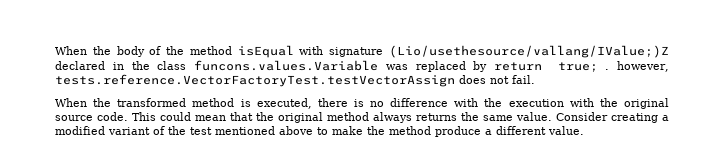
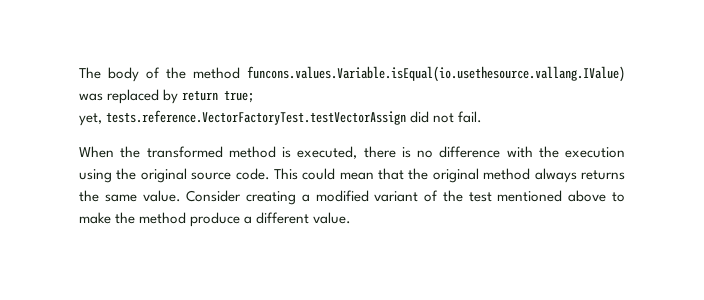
[55,46,111,55] When the -> [79,67,101,79] The
[237,45,669,58] [55,60,379,71] isEqual with signature (Lio/usethesource/vallang/IValue;)Z declared in the class funcons.values.Variable -> [247,66,625,82] funcons.values.Variable.isEqual(io.usethesource.vallang.IValue)
[605,61,670,72] [55,74,486,87] . however, tests.reference.VectorFactoryTest.testVectorAssign does -> [79,110,430,126] // yet, tests.reference.VectorFactoryTest.testVectorAssign did
[569,98,594,107] with -> [79,169,112,183] using

